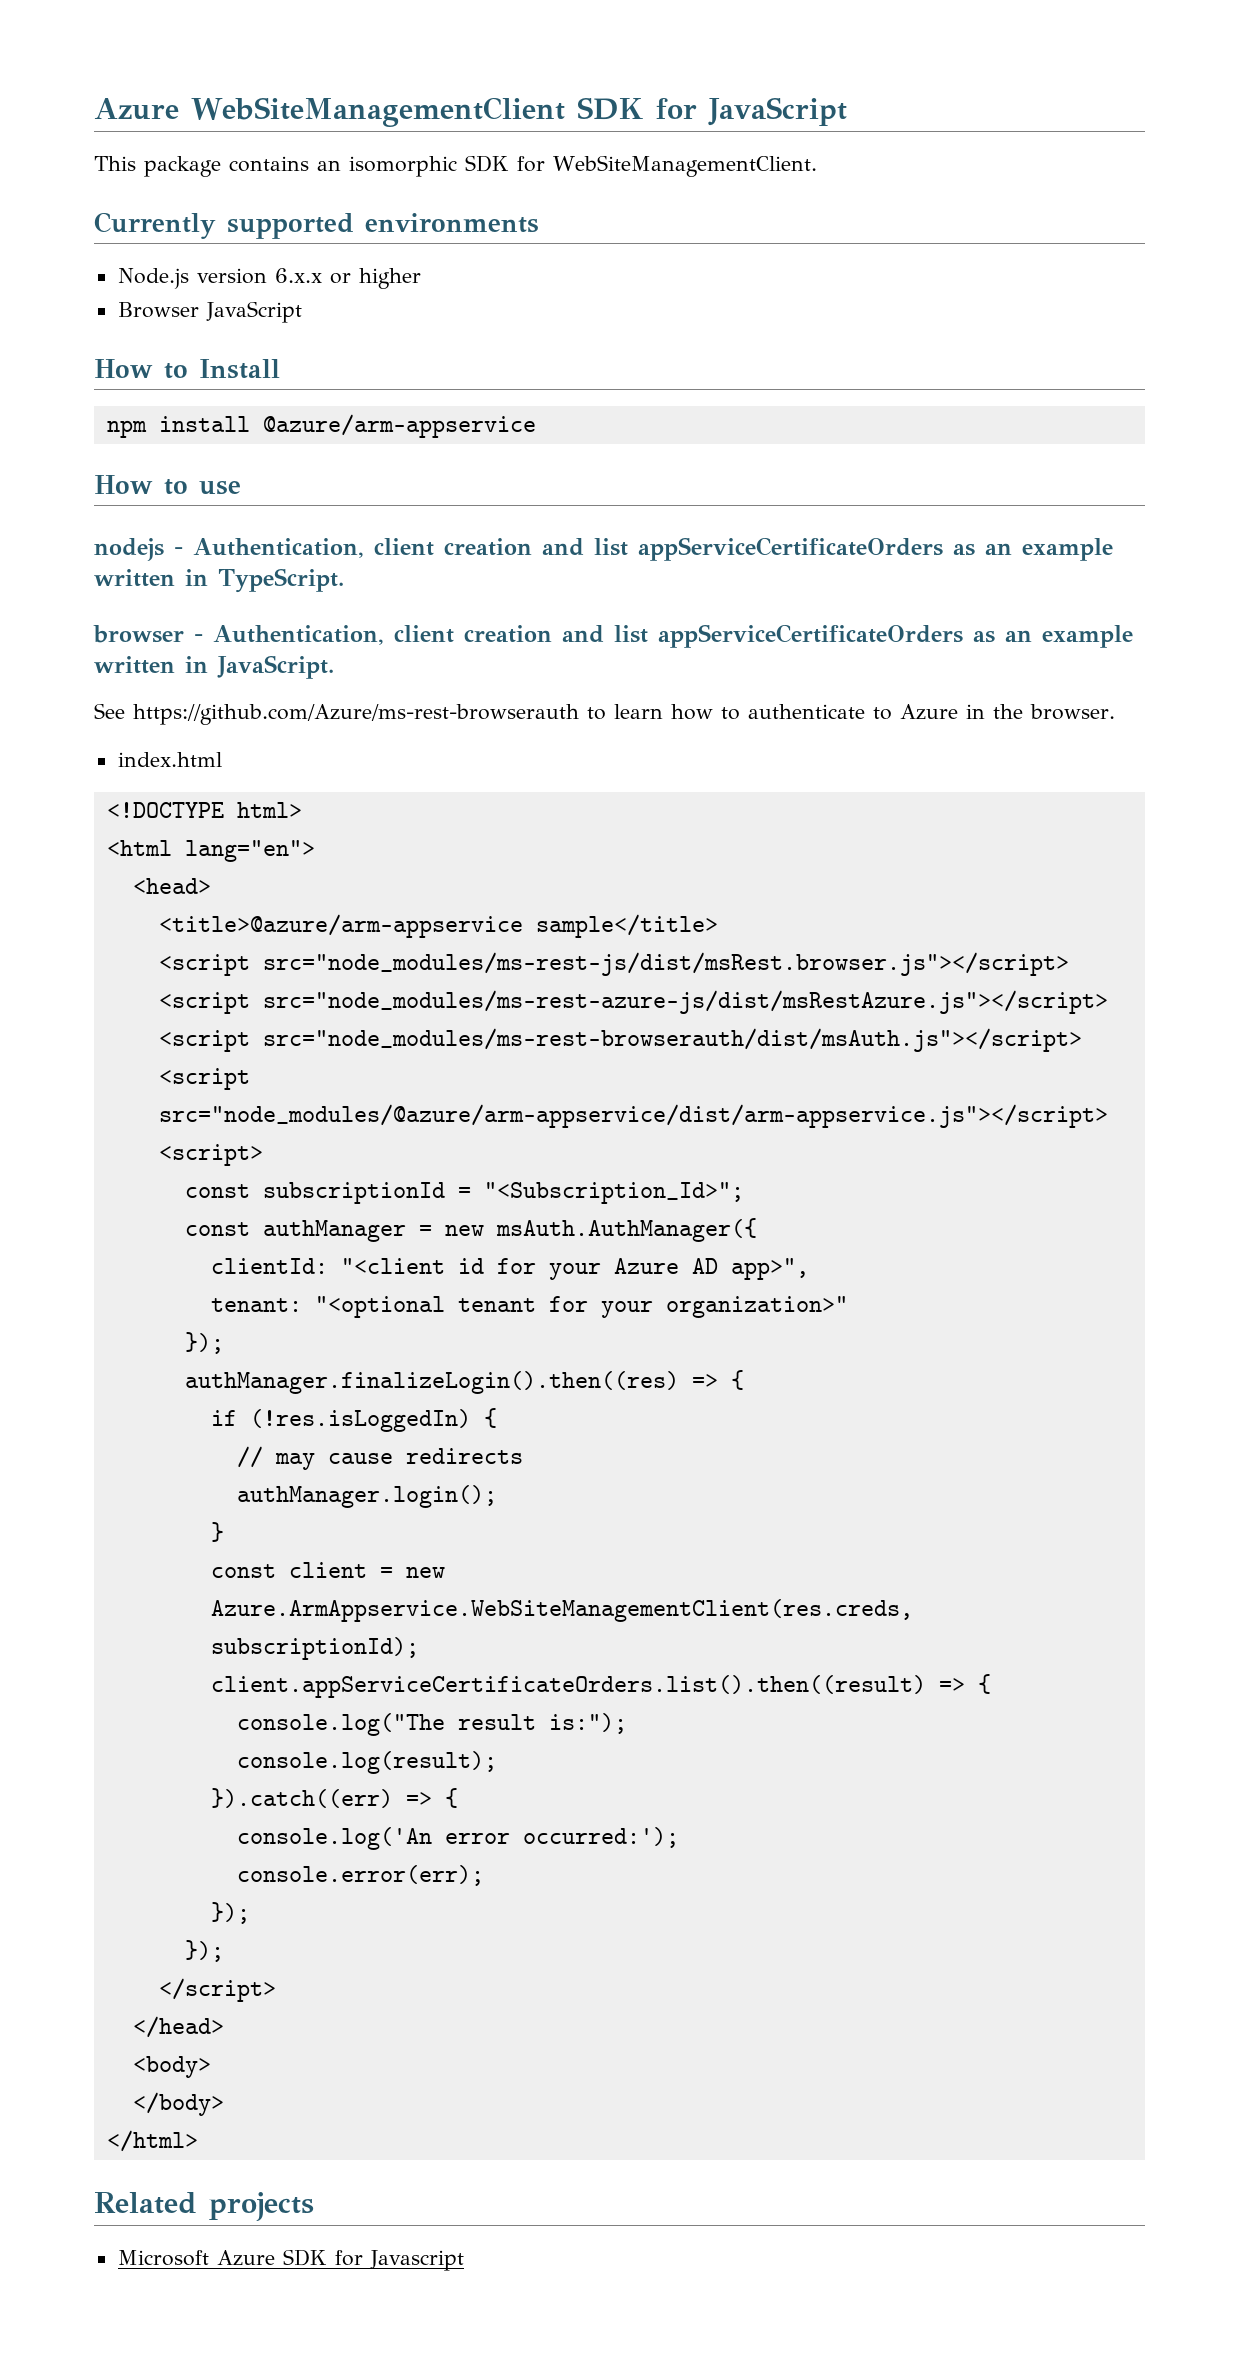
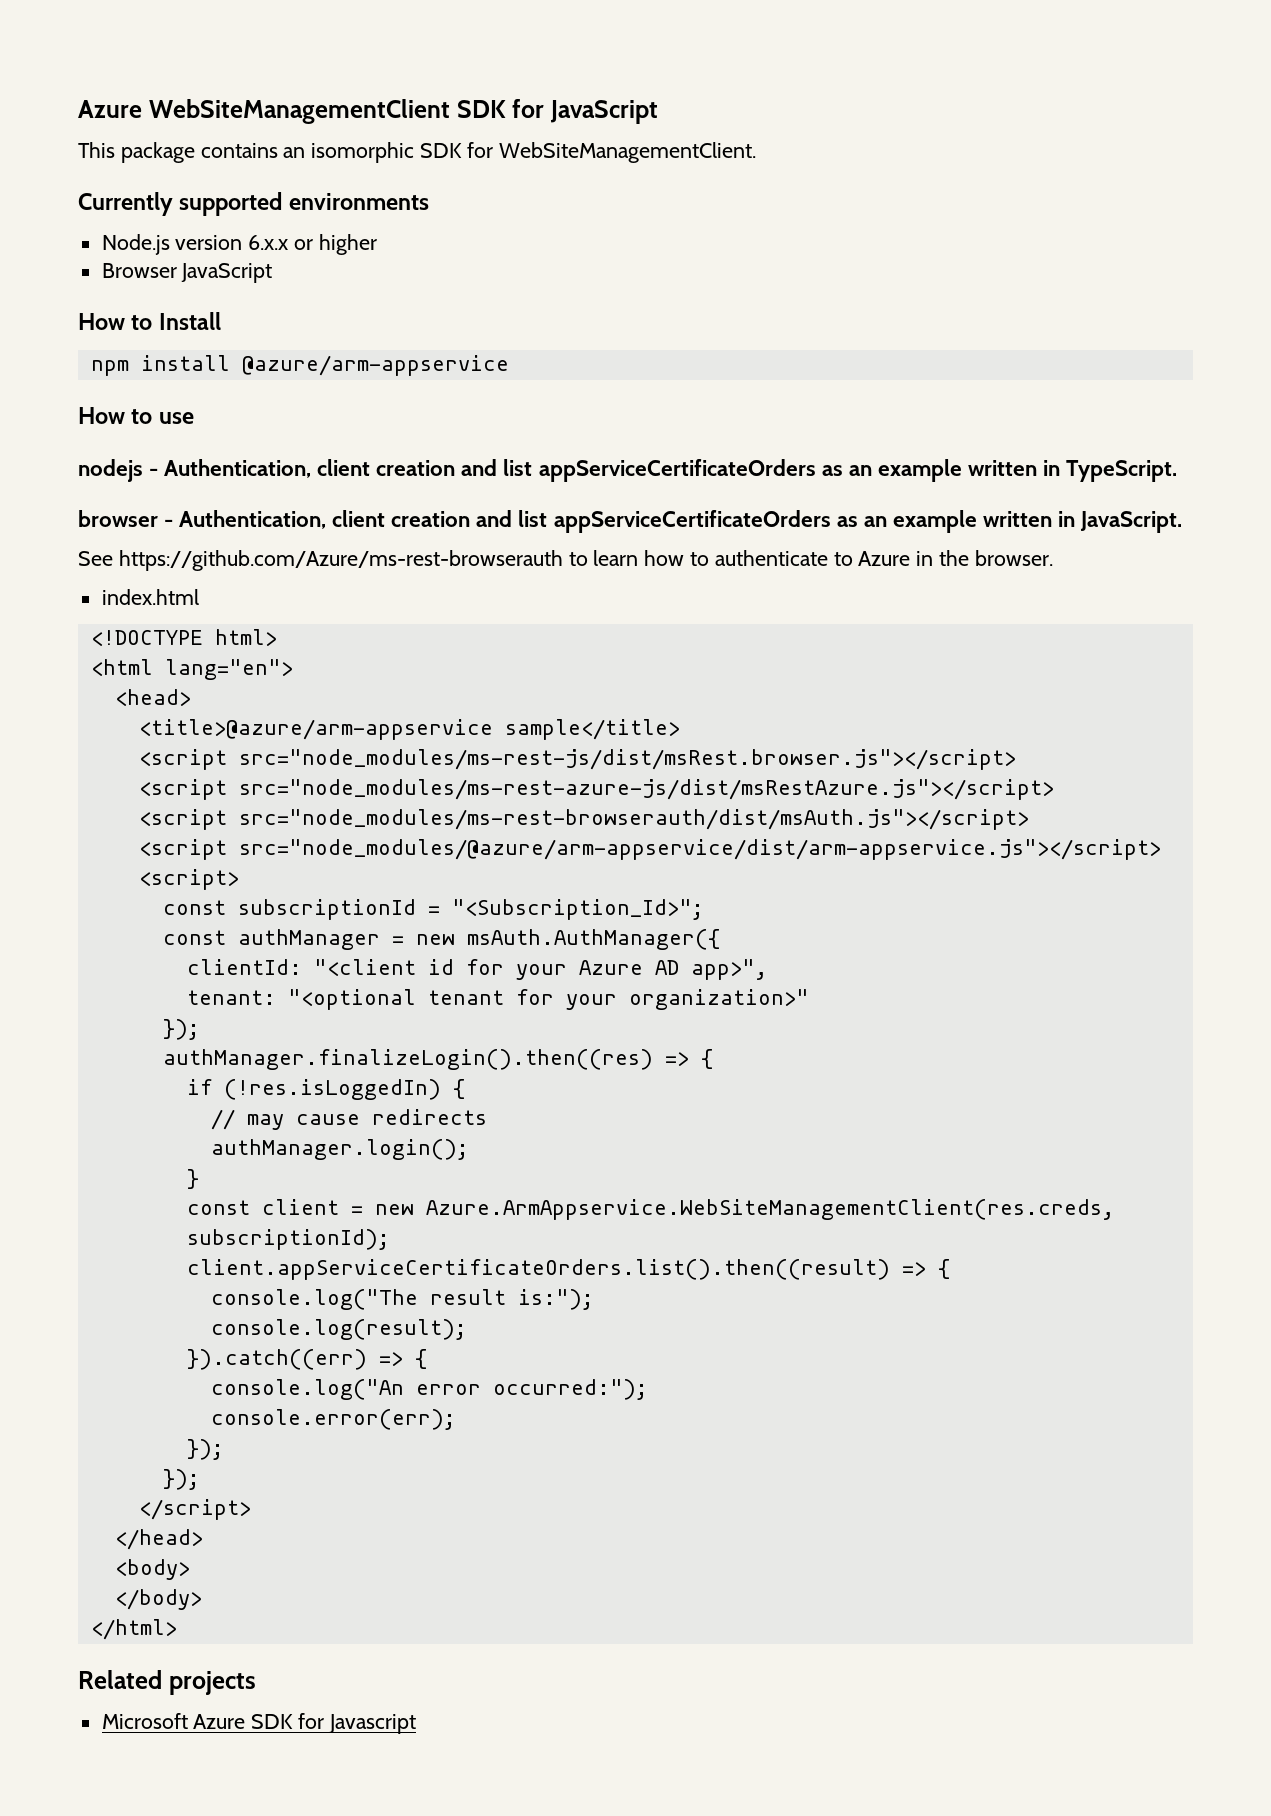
[236,1827,679,1850] console.log('An error occurred:'); -> [210,1379,648,1400] console.log("An error occurred:");

